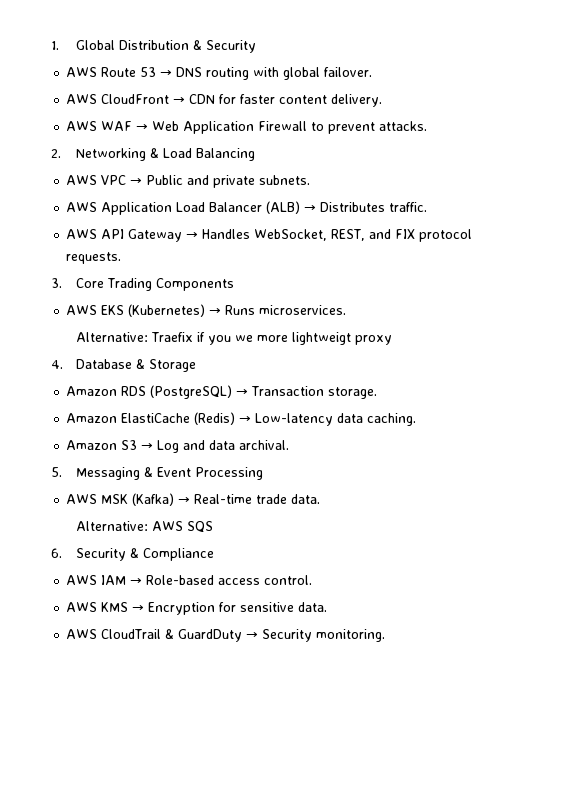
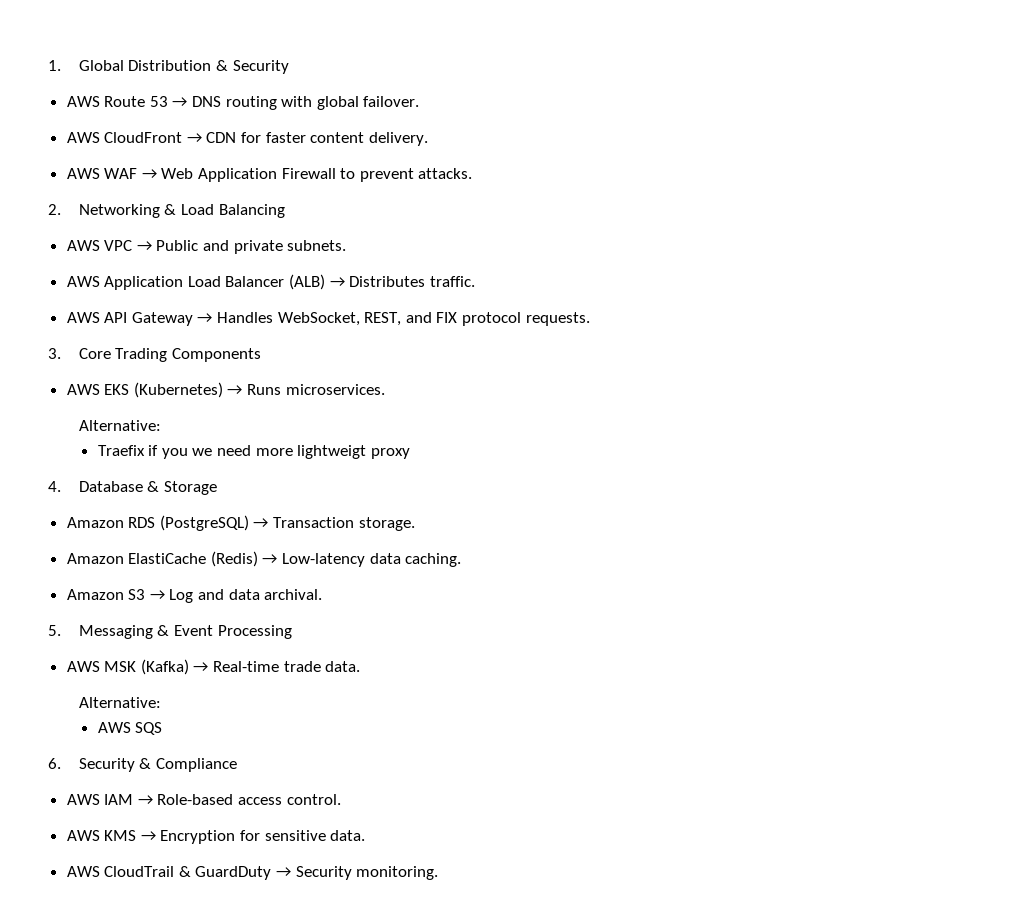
(149, 337) none -> (161, 425) //
(254, 338) none -> [216,445,251,456] need
(149, 526) none -> (161, 702) //

